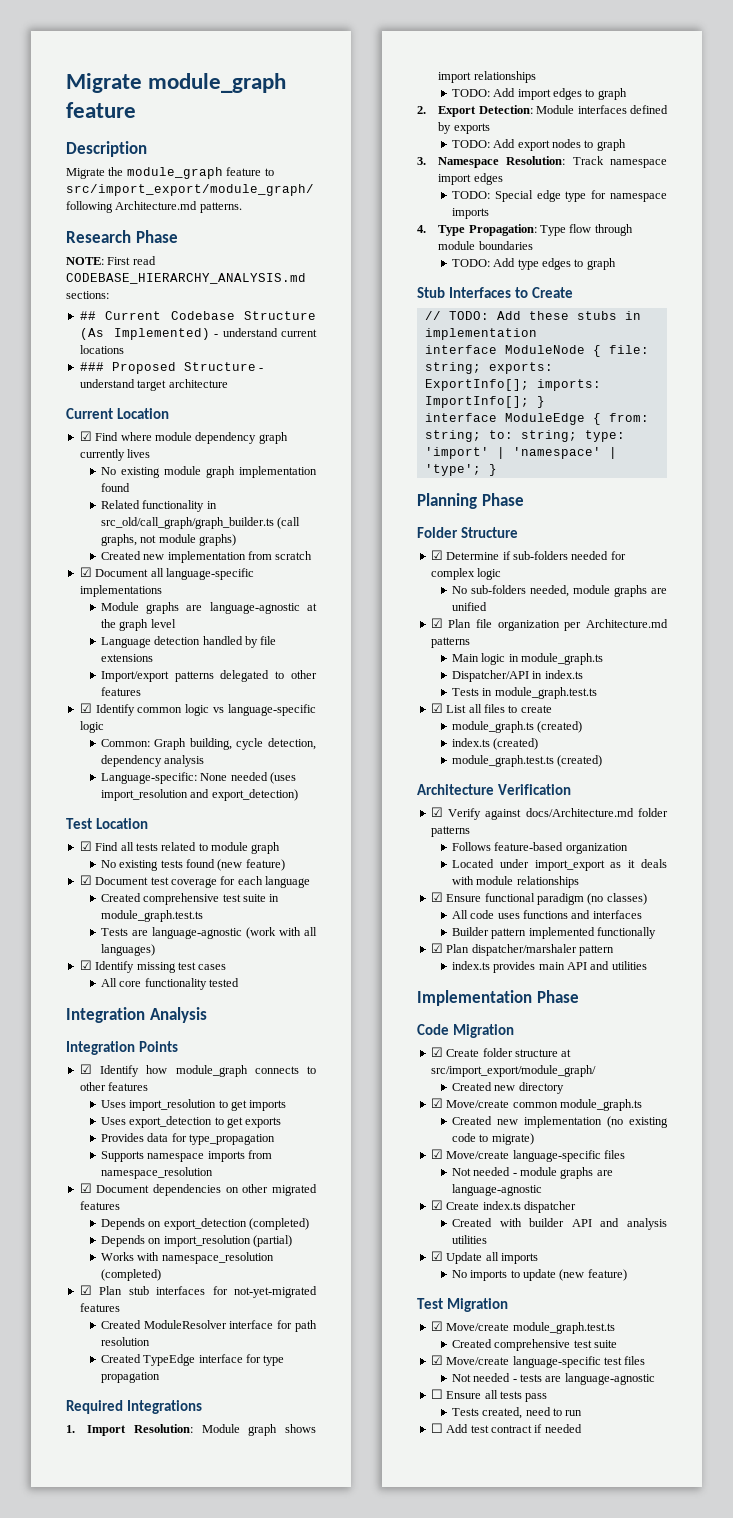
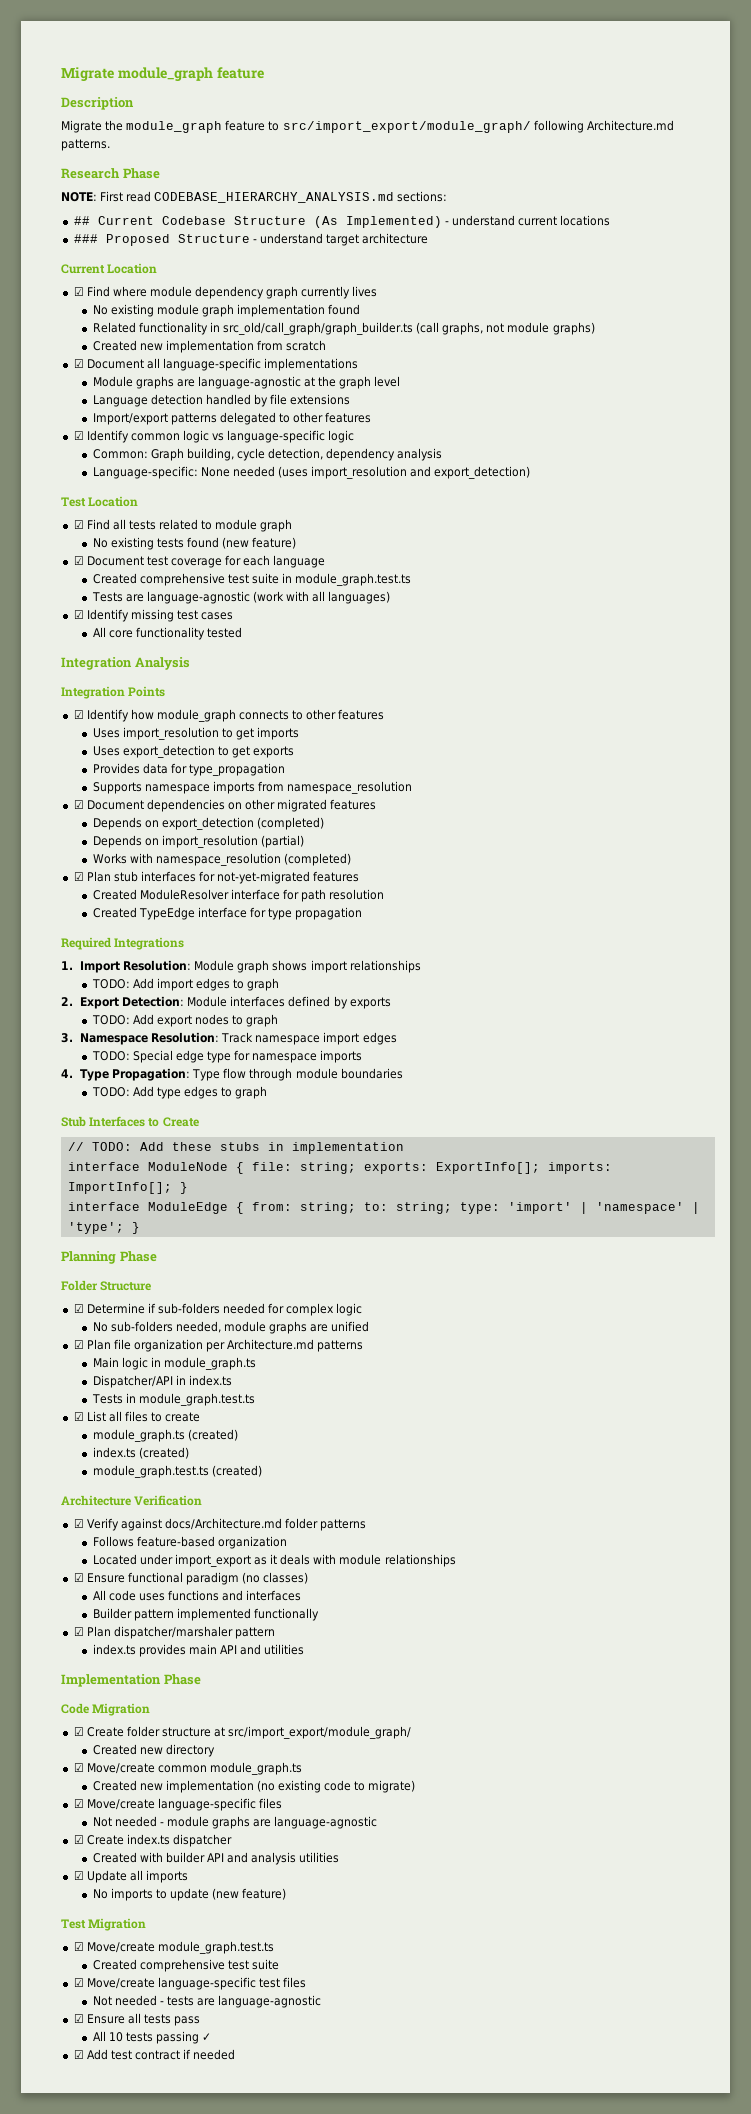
[430,1389,443,1399] ☐ -> [73,2014,84,2023] ☑
[451,1407,583,1419] [430,1423,443,1433] Tests created, need to run // ☐ -> [92,2031,212,2044] [73,2050,84,2059] All 10 tests passing ✓ // ☑

